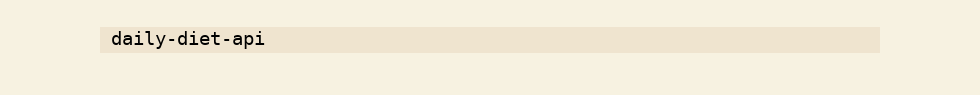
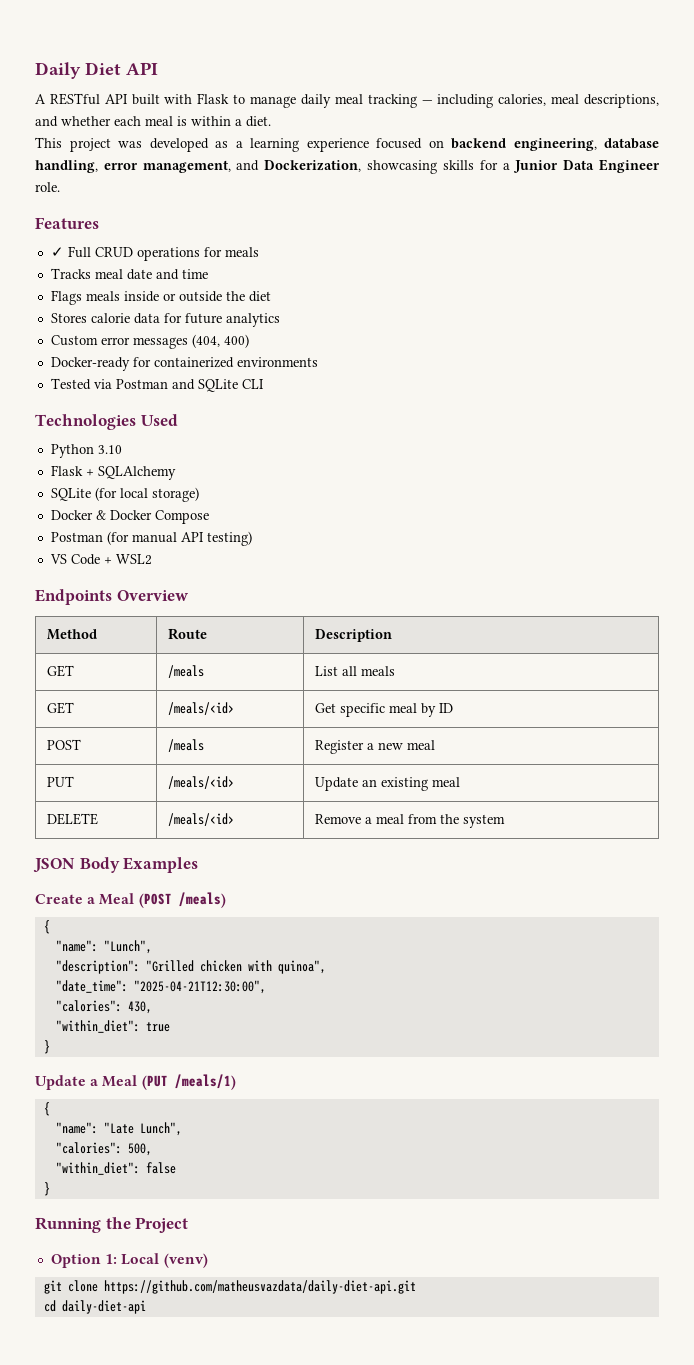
(111, 40) none -> [35,62,158,79] [35,93,660,108] [35,116,271,127] [35,137,659,152] [35,159,660,174] [35,182,60,192] [35,217,99,229] [50,246,259,261] [50,268,208,280] [50,290,271,305] [50,313,280,327] [50,334,249,349] [50,357,318,371] [50,378,264,392] [35,414,178,430] [50,444,122,458] [50,465,176,480] [50,487,199,502] [50,510,209,524] [50,531,252,546] [49,554,152,565] [35,589,189,605] [46,629,97,640] [167,628,207,640] [314,629,392,642] [46,665,74,677] [167,665,204,678] [314,666,395,676] [46,702,74,714] [167,702,234,715] [314,703,453,717] [46,739,81,750] [167,739,204,752] [314,740,435,754] [46,776,74,787] [167,776,234,789] [314,777,460,791] [46,813,98,825] [167,813,234,826] [314,814,505,828] [33,857,199,873] [35,892,226,908] [43,920,50,934] [55,940,152,954] [55,960,326,974] [55,980,266,994] [55,1000,152,1014] [55,1020,170,1033] [43,1040,50,1054] [35,1074,236,1090] [43,1102,50,1116] [55,1122,182,1136] [55,1142,152,1156] [55,1162,176,1175] [43,1182,50,1196] [35,1217,189,1233] [50,1253,208,1268] [43,1280,416,1294] [43,1300,56,1312] Daily Diet API // A RESTful API built with Flask to manage daily meal tracking — including calories, meal descriptions, and whether each meal is within a diet. // This project was developed as a learning experience focused on backend engineering, database handling, error management, and Dockerization, showcasing skills for a Junior Data Engineer role. // Features // ✓ Full CRUD operations for meals // Tracks meal date and time // Flags meals inside or outside the diet // Stores calorie data for future analytics // Custom error messages (404, 400) // Docker-ready for containerized environments // Tested via Postman and SQLite CLI // Technologies Used // Python 3.10 // Flask + SQLAlchemy // SQLite (for local storage) // Docker & Docker Compose // Postman (for manual API testing) // VS Code + WSL2 // Endpoints Overview // Method | Route | Description // GET | /meals | List all meals // GET | /meals/<id> | Get specific meal by ID // POST | /meals | Register a new meal // PUT | /meals/<id> | Update an existing meal // DELETE | /meals/<id> | Remove a meal from the system // JSON Body Examples // Create a Meal (POST /meals) // { // "name": "Lunch", // "description": "Grilled chicken with quinoa", // "date_time": "2025-04-21T12:30:00", // "calories": 430, // "within_diet": true // } // Update a Meal (PUT /meals/1) // { // "name": "Late Lunch", // "calories": 500, // "within_diet": false // } // Running the Project // Option 1: Local (venv) // git clone https://github.com/matheusvazdata/daily-diet-api.git // cd

